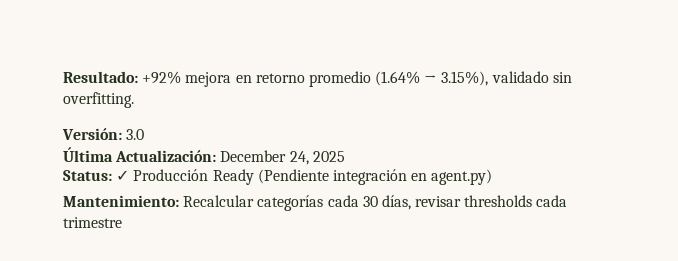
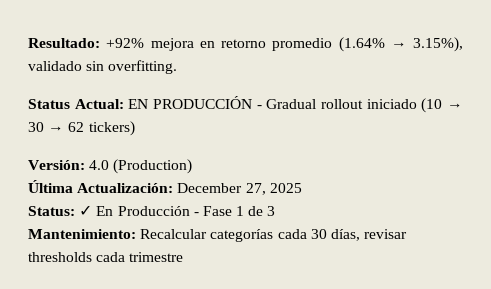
(134, 100) none -> [28,96,464,113] [28,121,135,136] // Status Actual: EN PRODUCCIÓN - Gradual rollout iniciado (10 → 30 → 62 tickers)
[126,129,145,140] 3.0 -> [89,159,193,174] 4.0 (Production)
[289,151,309,165] 24, -> [245,183,266,195] 27,
[133,169,493,185] Producción Ready (Pendiente integración en agent.py) -> [96,206,276,216] En Producción - Fase 1 de 3

